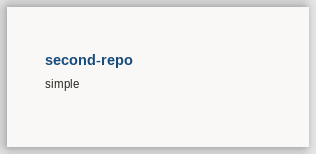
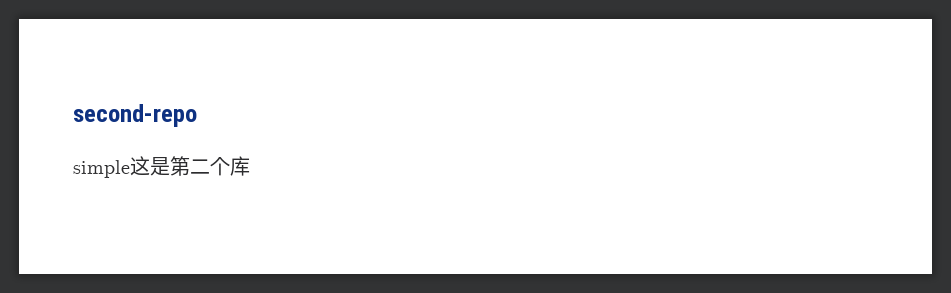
(79, 85) none -> [130,156,250,176] 这是第二个库

